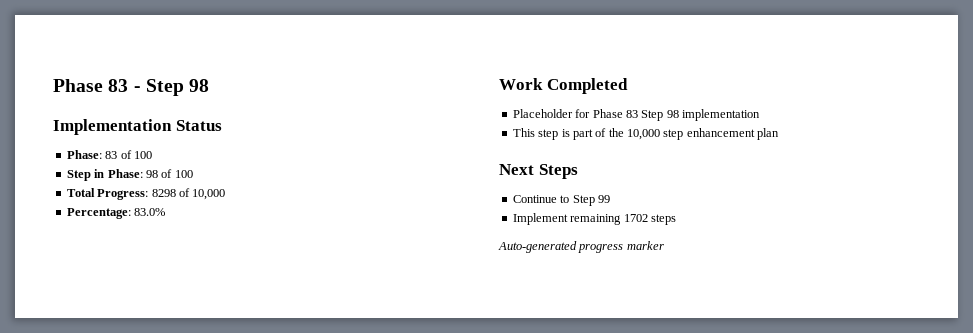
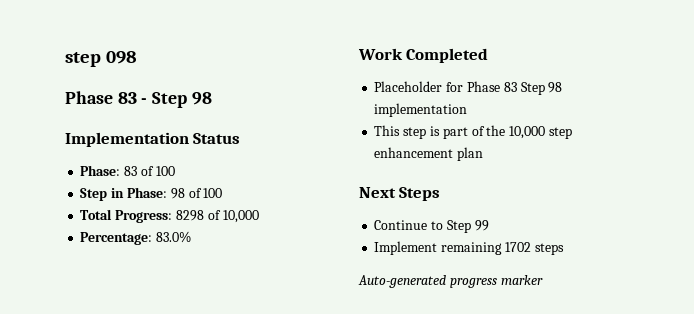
(53, 85) none -> [65,51,138,67] step 098 //

